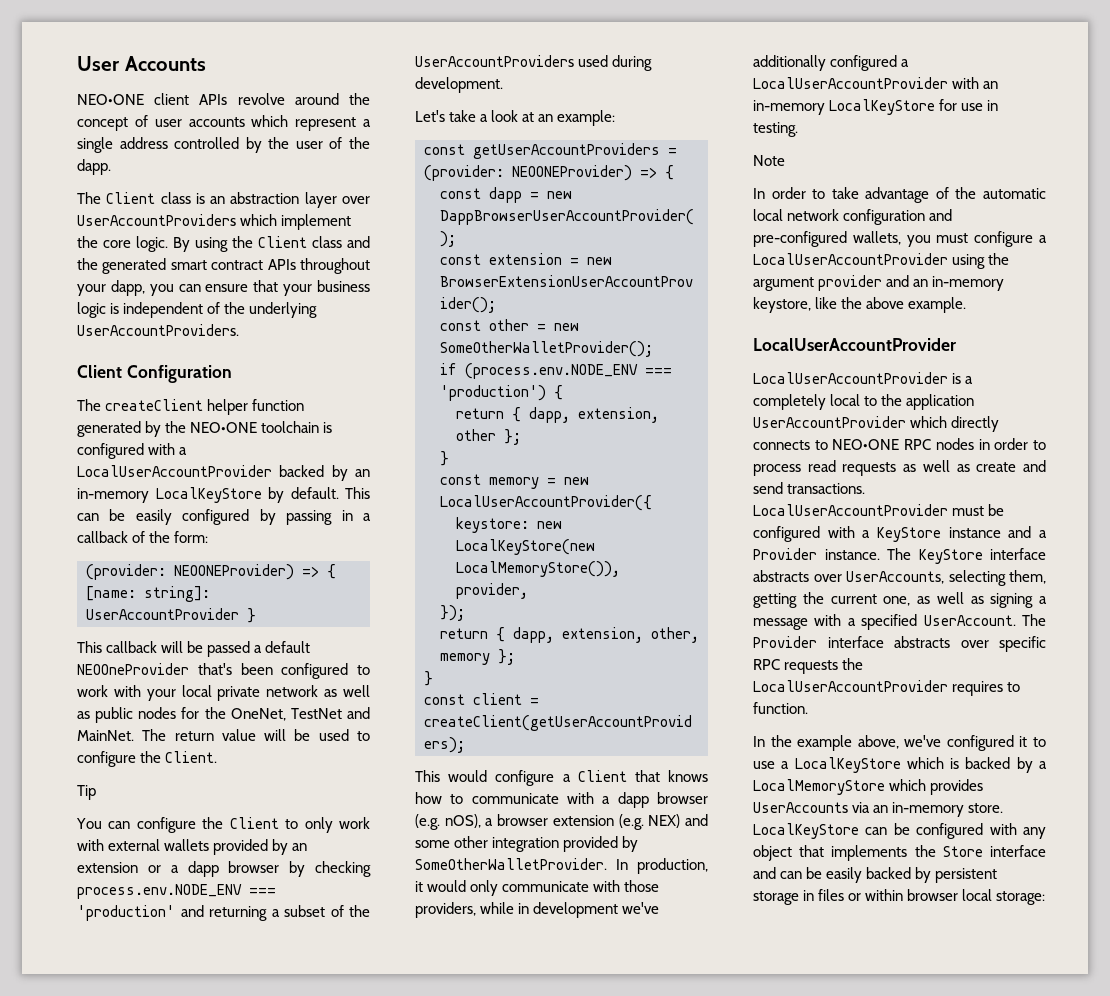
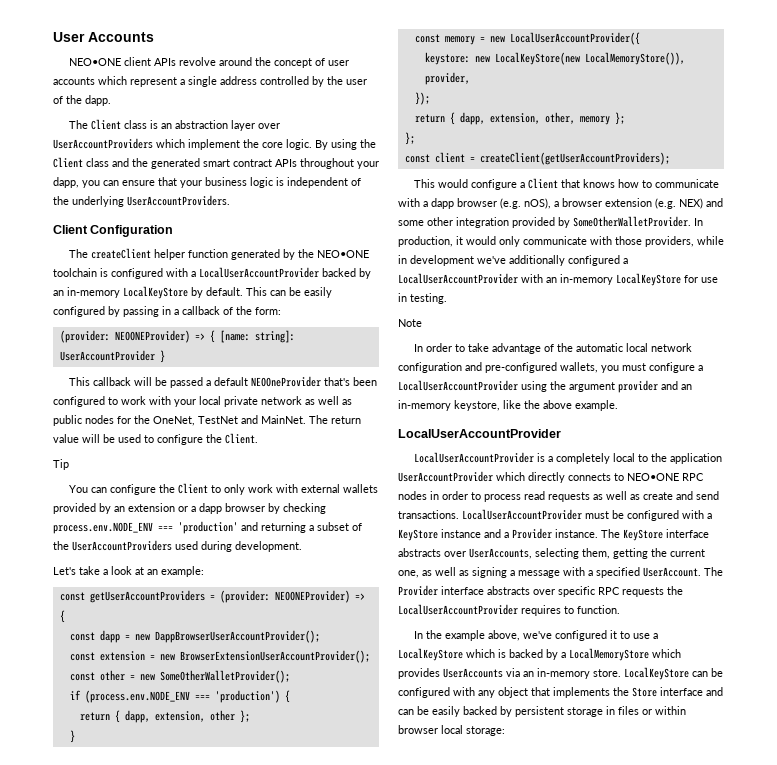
[424,671,433,686] } -> [404,132,415,145] };

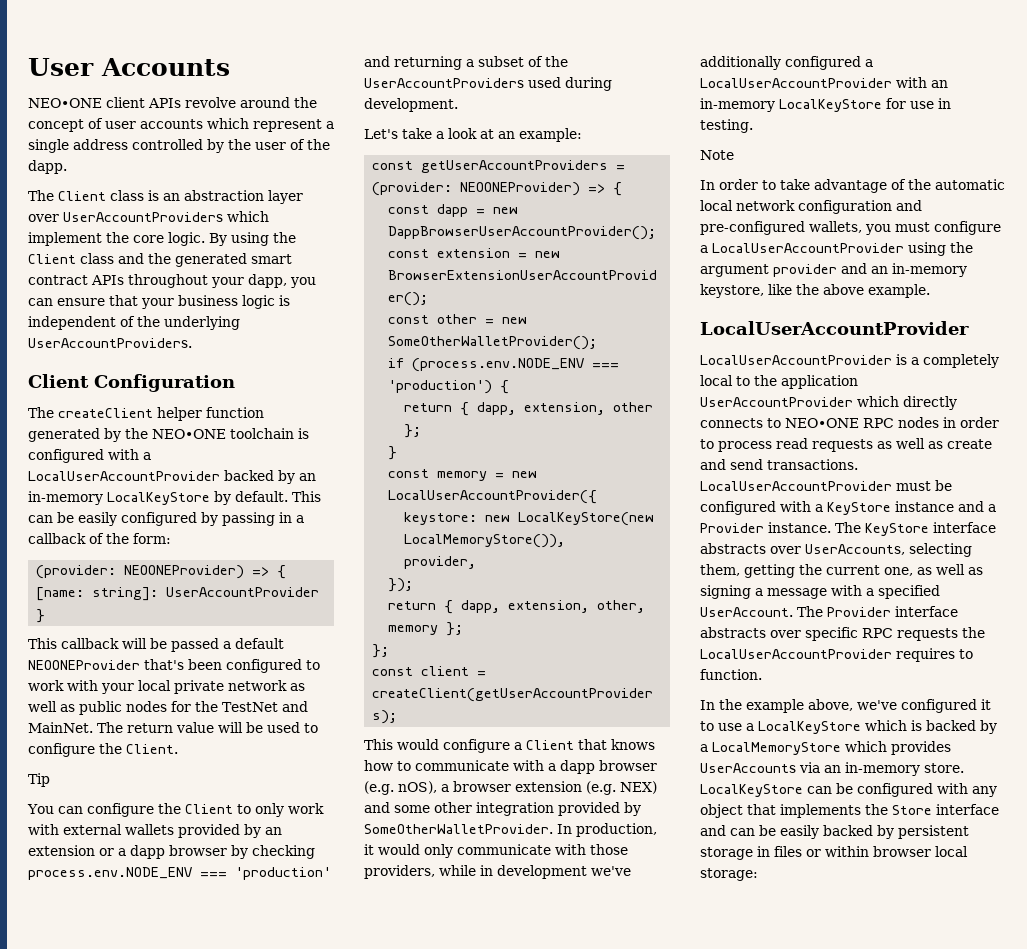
[250,376,321,387] NEOOneProvider -> [28,660,140,670] NEOONEProvider
[153,416,195,426] OneNet, -> (218, 706) none

